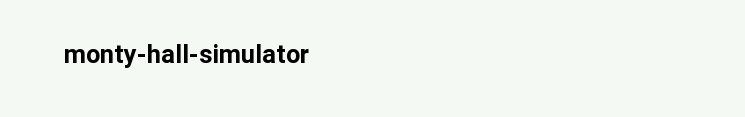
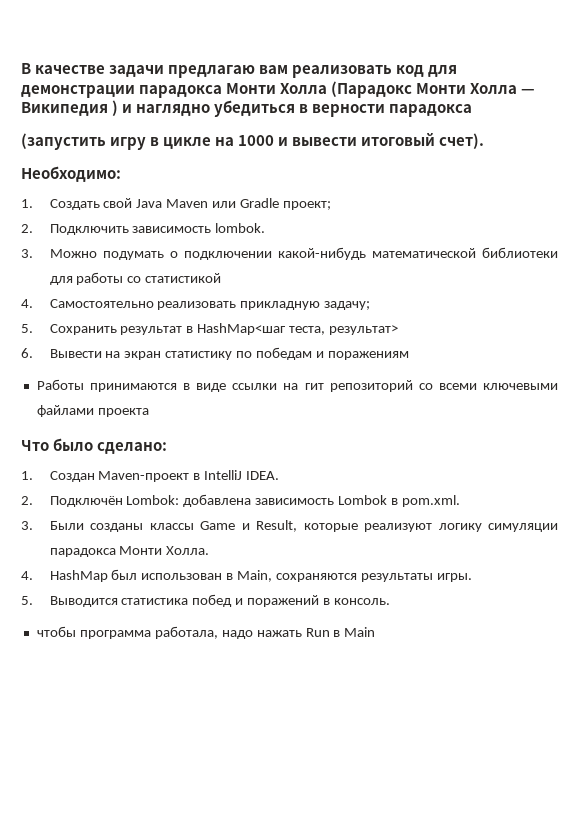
[64,44,309,68] monty-hall-simulator -> [21,63,458,78] [21,81,536,98] [21,100,473,117] [21,133,485,150] [21,166,121,182] [21,198,332,210] [21,223,266,235] [21,247,558,260] [49,272,222,285] [21,299,371,310] [21,323,399,335] [21,347,409,360] [36,379,559,392] [36,405,149,417] [21,438,168,454] [21,470,280,482] [21,494,461,507] [21,520,558,532] [49,546,210,557] [21,569,472,582] [21,594,391,607] [36,626,376,639] В качестве задачи предлагаю вам реализовать код для демонстрации парадокса Монти Холла (Парадокс Монти Холла — Википедия ) и наглядно убедиться в верности парадокса // (запустить игру в цикле на 1000 и вывести итоговый счет). // Необходимо: // 1. Создать свой Java Maven или Gradle проект; // 2. Подключить зависимость lombok. // 3. Можно подумать о подключении какой-нибудь математической библиотеки для работы со статистикой // 4. Самостоятельно реализовать прикладную задачу; // 5. Сохранить результат в HashMap<шаг теста, результат> // 6. Вывести на экран статистику по победам и поражениям // Работы принимаются в виде ссылки на гит репозиторий со всеми ключевыми файлами проекта // Что было сделано: // 1. Создан Maven-проект в IntelliJ IDEA. // 2. Подключён Lombok: добавлена зависимость Lombok в pom.xml. // 3. Были созданы классы Game и Result, которые реализуют логику симуляции парадокса Монти Холла. // 4. HashMap был использован в Main, сохраняются результаты игры. // 5. Выводится статистика побед и поражений в консоль. // чтобы программа работала, надо нажать Run в Main

